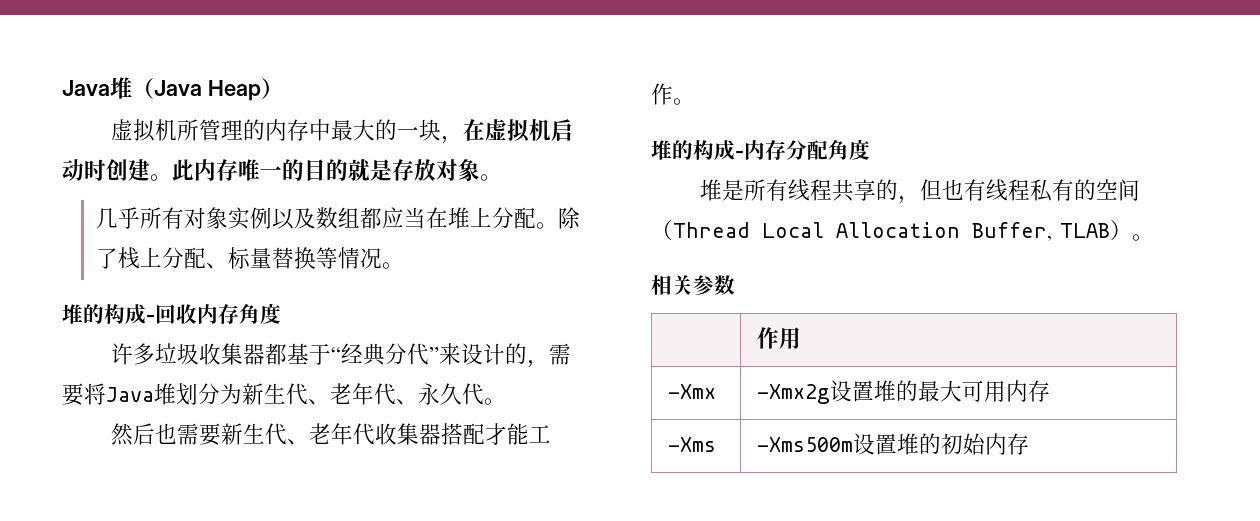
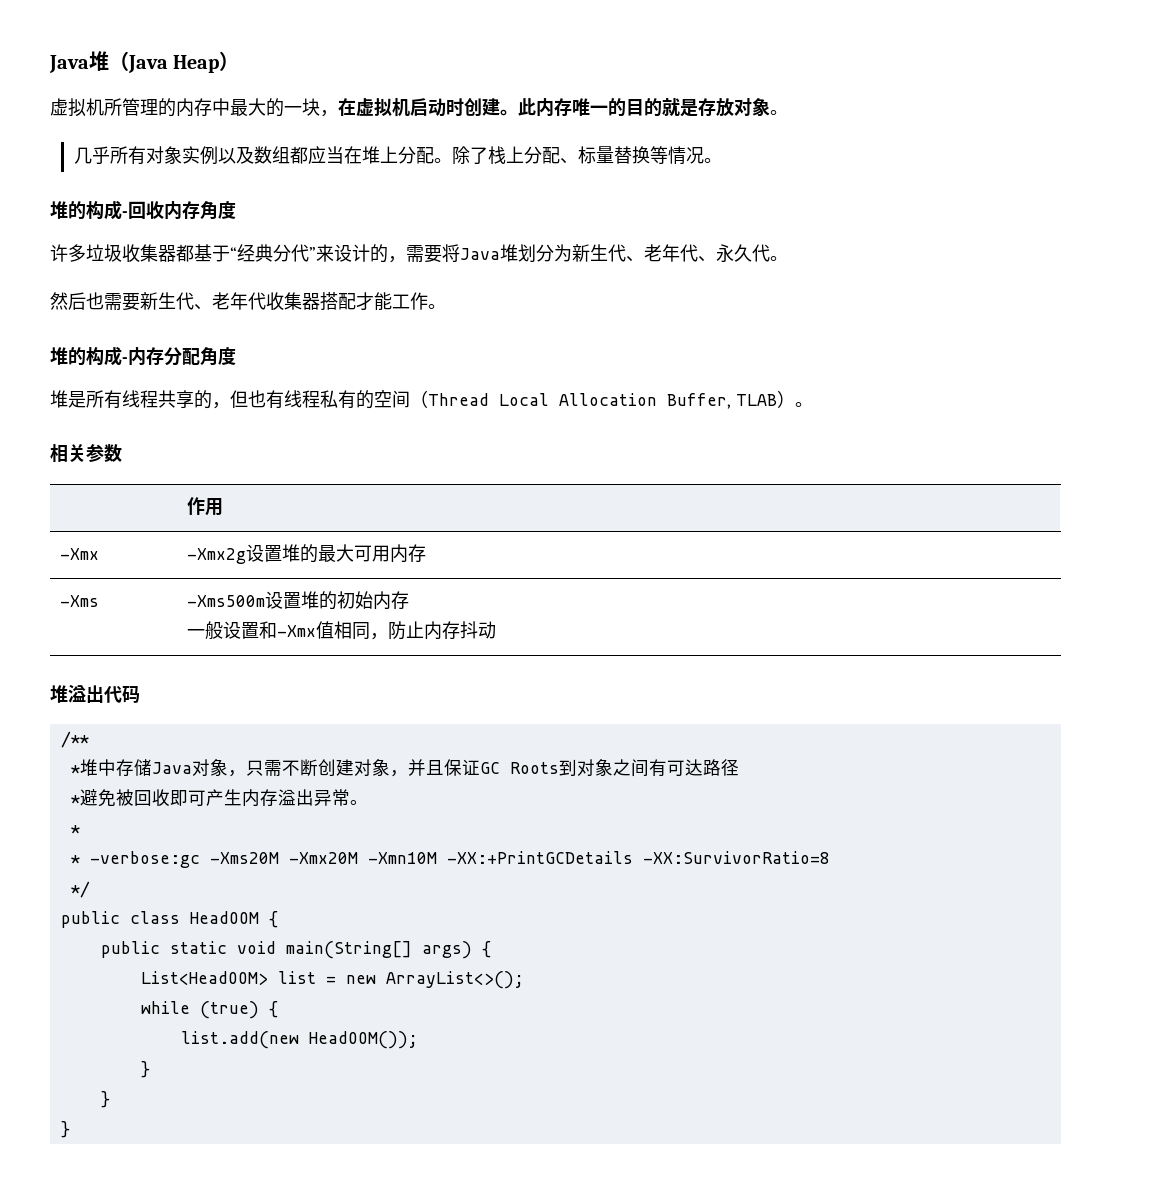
(1030, 444) none -> [187,621,497,640] [50,684,140,703] [60,731,89,748] [70,759,739,777] [70,789,368,807] [70,825,80,834] [70,851,830,868] [70,881,90,898] [60,911,278,928] [100,941,491,959] [140,971,524,989] [140,1001,278,1019] [180,1031,418,1049] [140,1061,150,1078] [100,1091,110,1108] [60,1121,70,1138] // 一般设置和-Xmx值相同，防止内存抖动 // 堆溢出代码 // /** // *堆中存储Java对象，只需不断创建对象，并且保证GC Roots到对象之间有可达路径 // *避免被回收即可产生内存溢出异常。 // * // * -verbose:gc -Xms20M -Xmx20M -Xmn10M -XX:+PrintGCDetails -XX:SurvivorRatio=8 // */ // public class HeadOOM { // public static void main(String[] args) { // List<HeadOOM> list = new ArrayList<>(); // while (true) { // list.add(new HeadOOM()); // } // } // }

